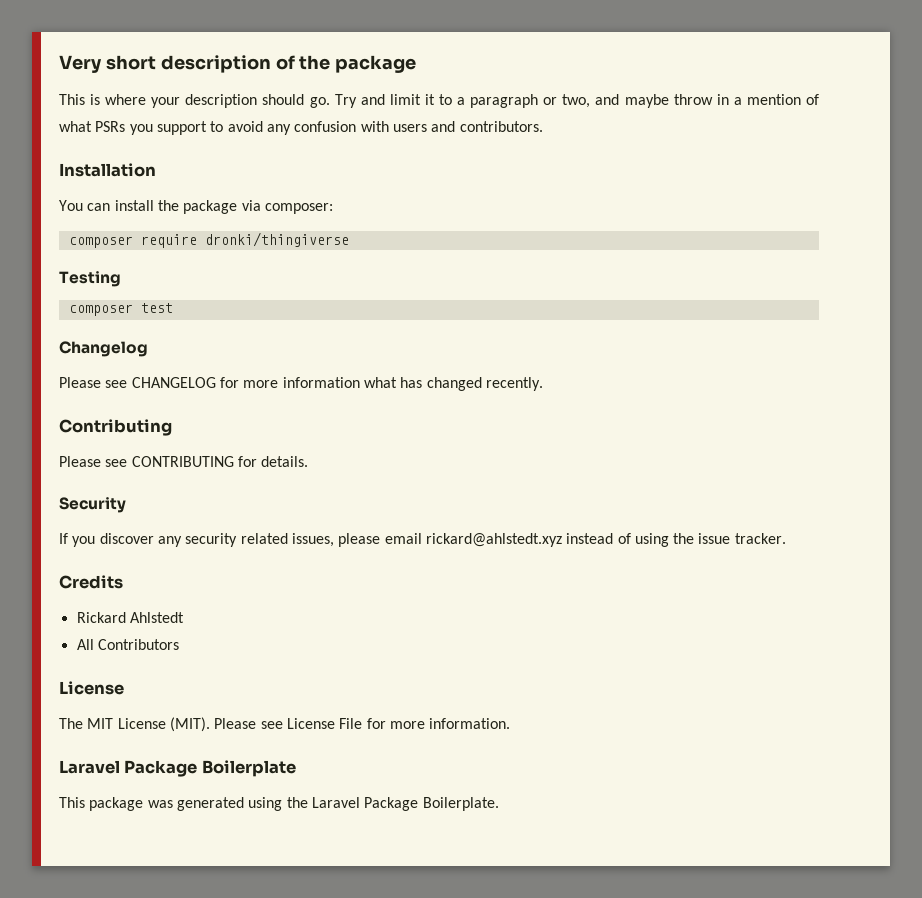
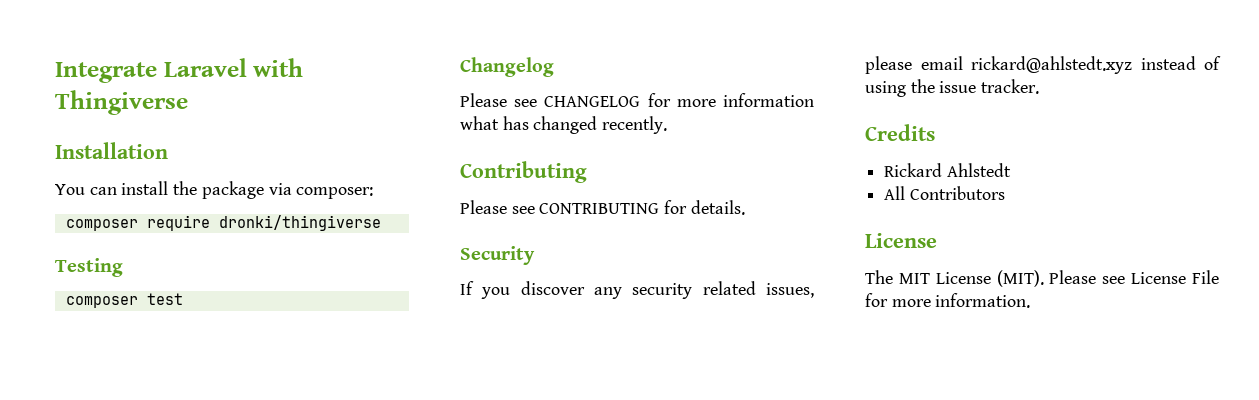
[59,55,417,73] [59,94,819,108] [59,121,543,135] Very short description of the package // This is where your description should go. Try and limit it to a paragraph or two, and maybe throw in a mention of what PSRs you support to avoid any confusion with users and contributors. -> [55,58,304,83] [55,90,188,115] Integrate Laravel with Thingiverse
[59,760,296,777] [59,797,499,811] // Laravel Package Boilerplate // This package was generated using the Laravel Package Boilerplate. -> (1031, 300) none

